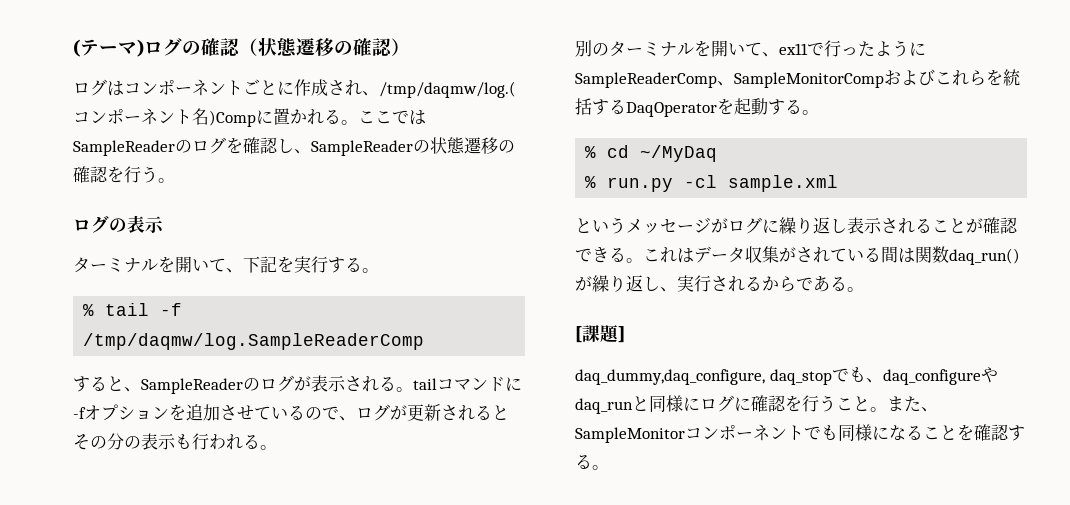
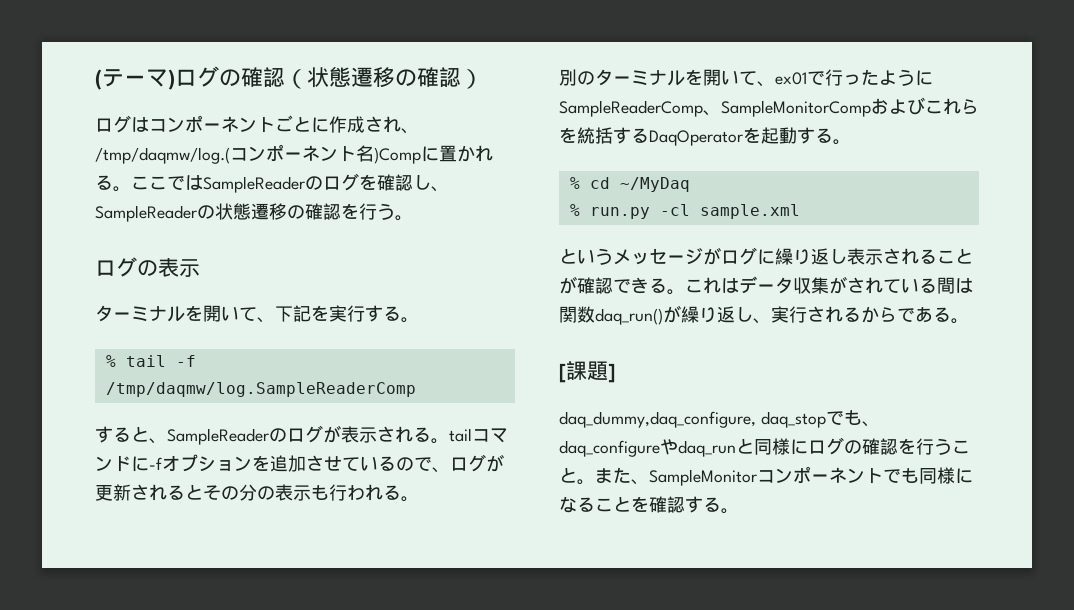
[779,43,808,55] ex11 -> [775,72,807,85] ex01
[734,397,751,411] に -> [844,440,862,454] の

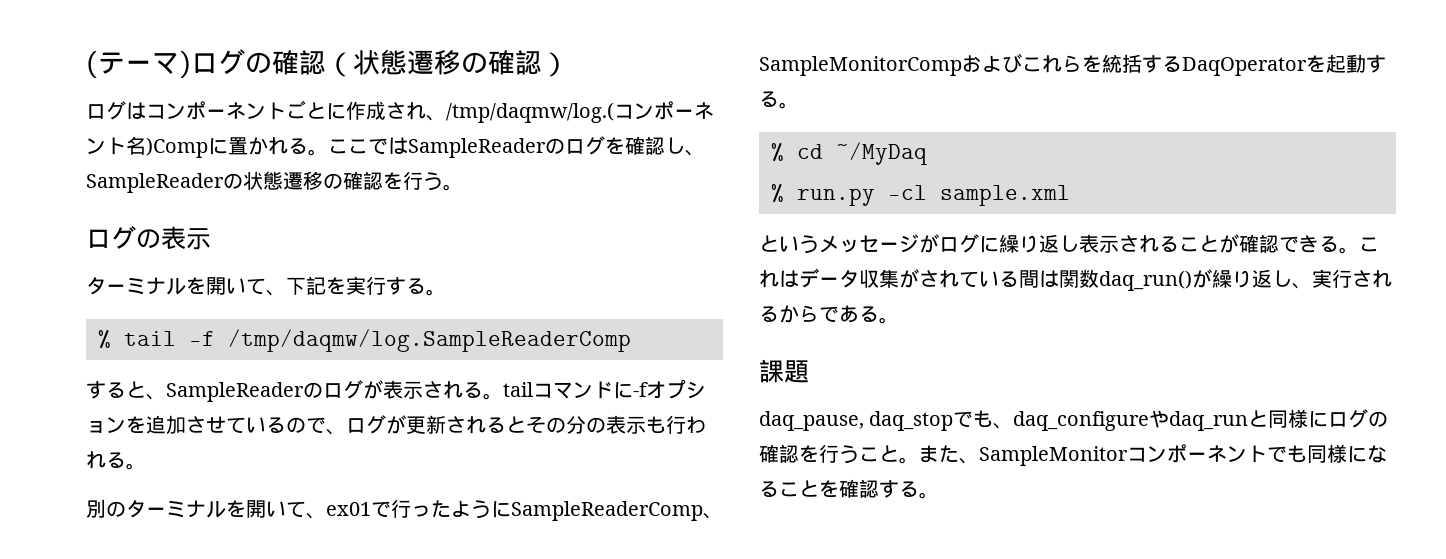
[559,363,566,383] [ -> (899, 320) none
[608,363,615,383] [559,411,756,428] ] // daq_dummy,daq_configure, -> [759,411,864,431] // daq_pause,

